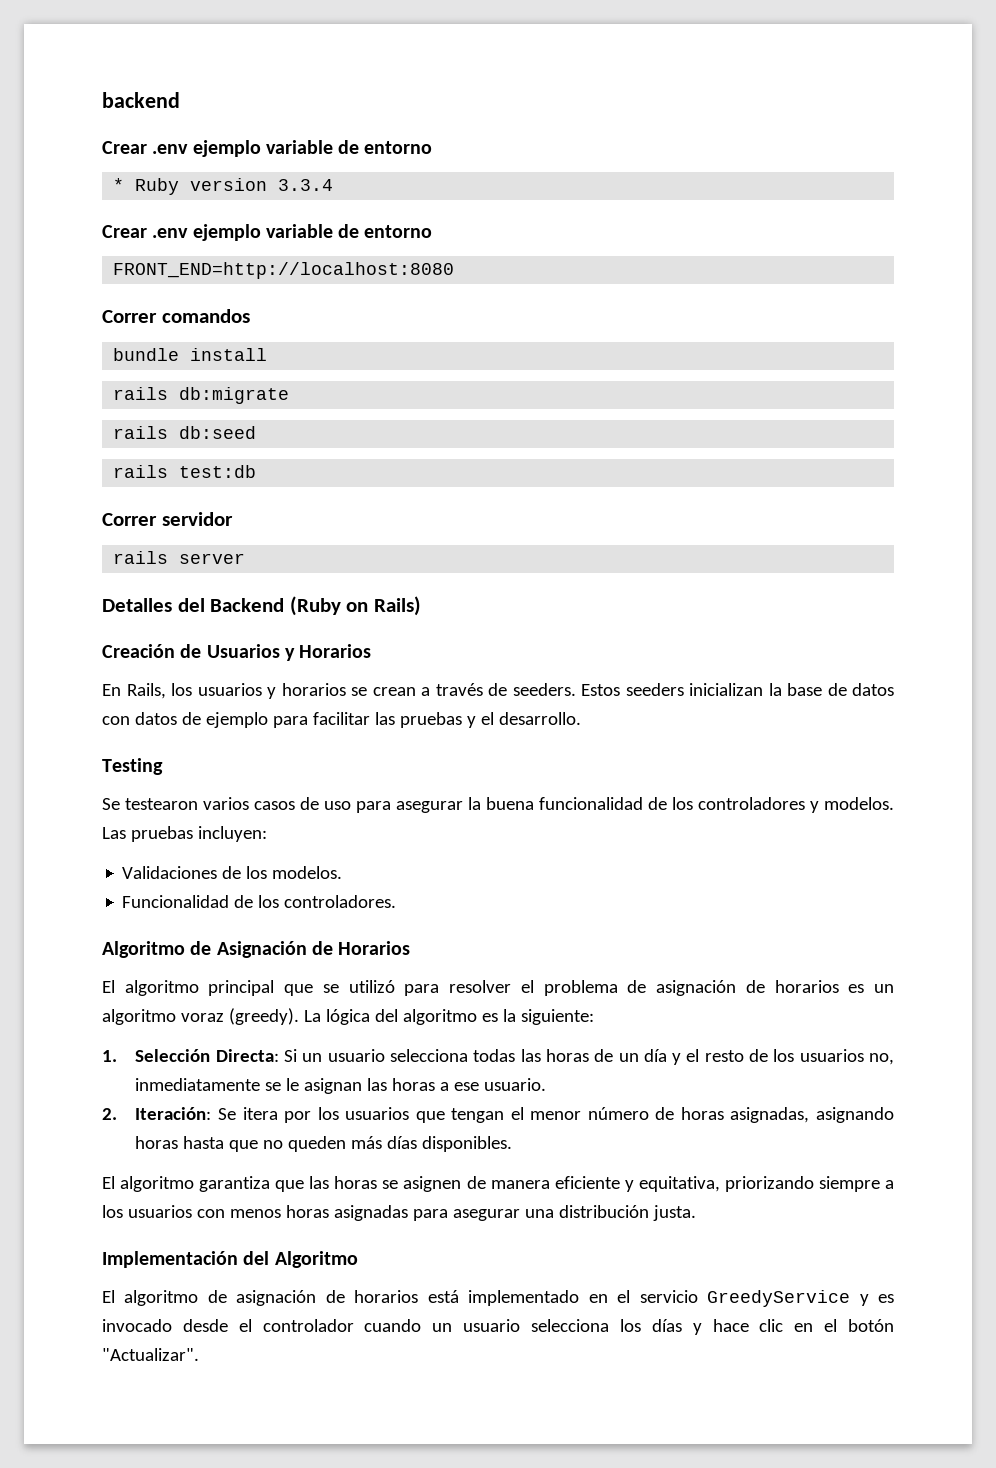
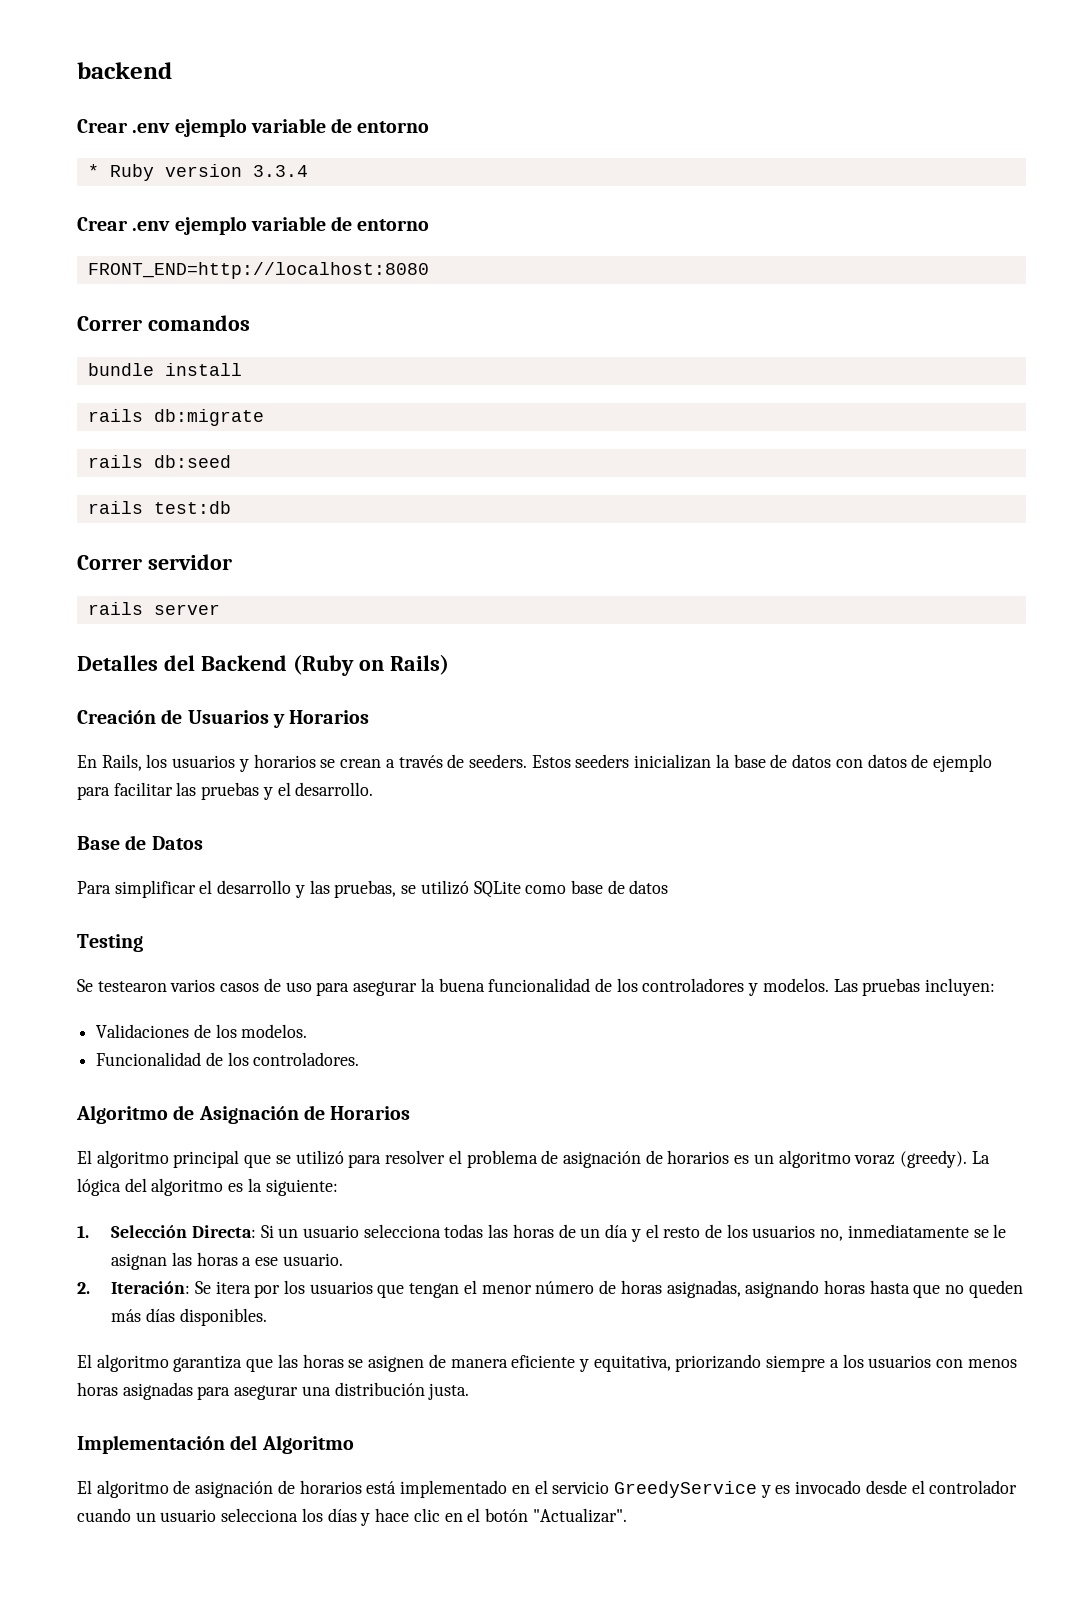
(581, 718) none -> [77,835,203,850] [77,880,669,898] // Base de Datos // Para simplificar el desarrollo y las pruebas, se utilizó SQLite como base de datos

